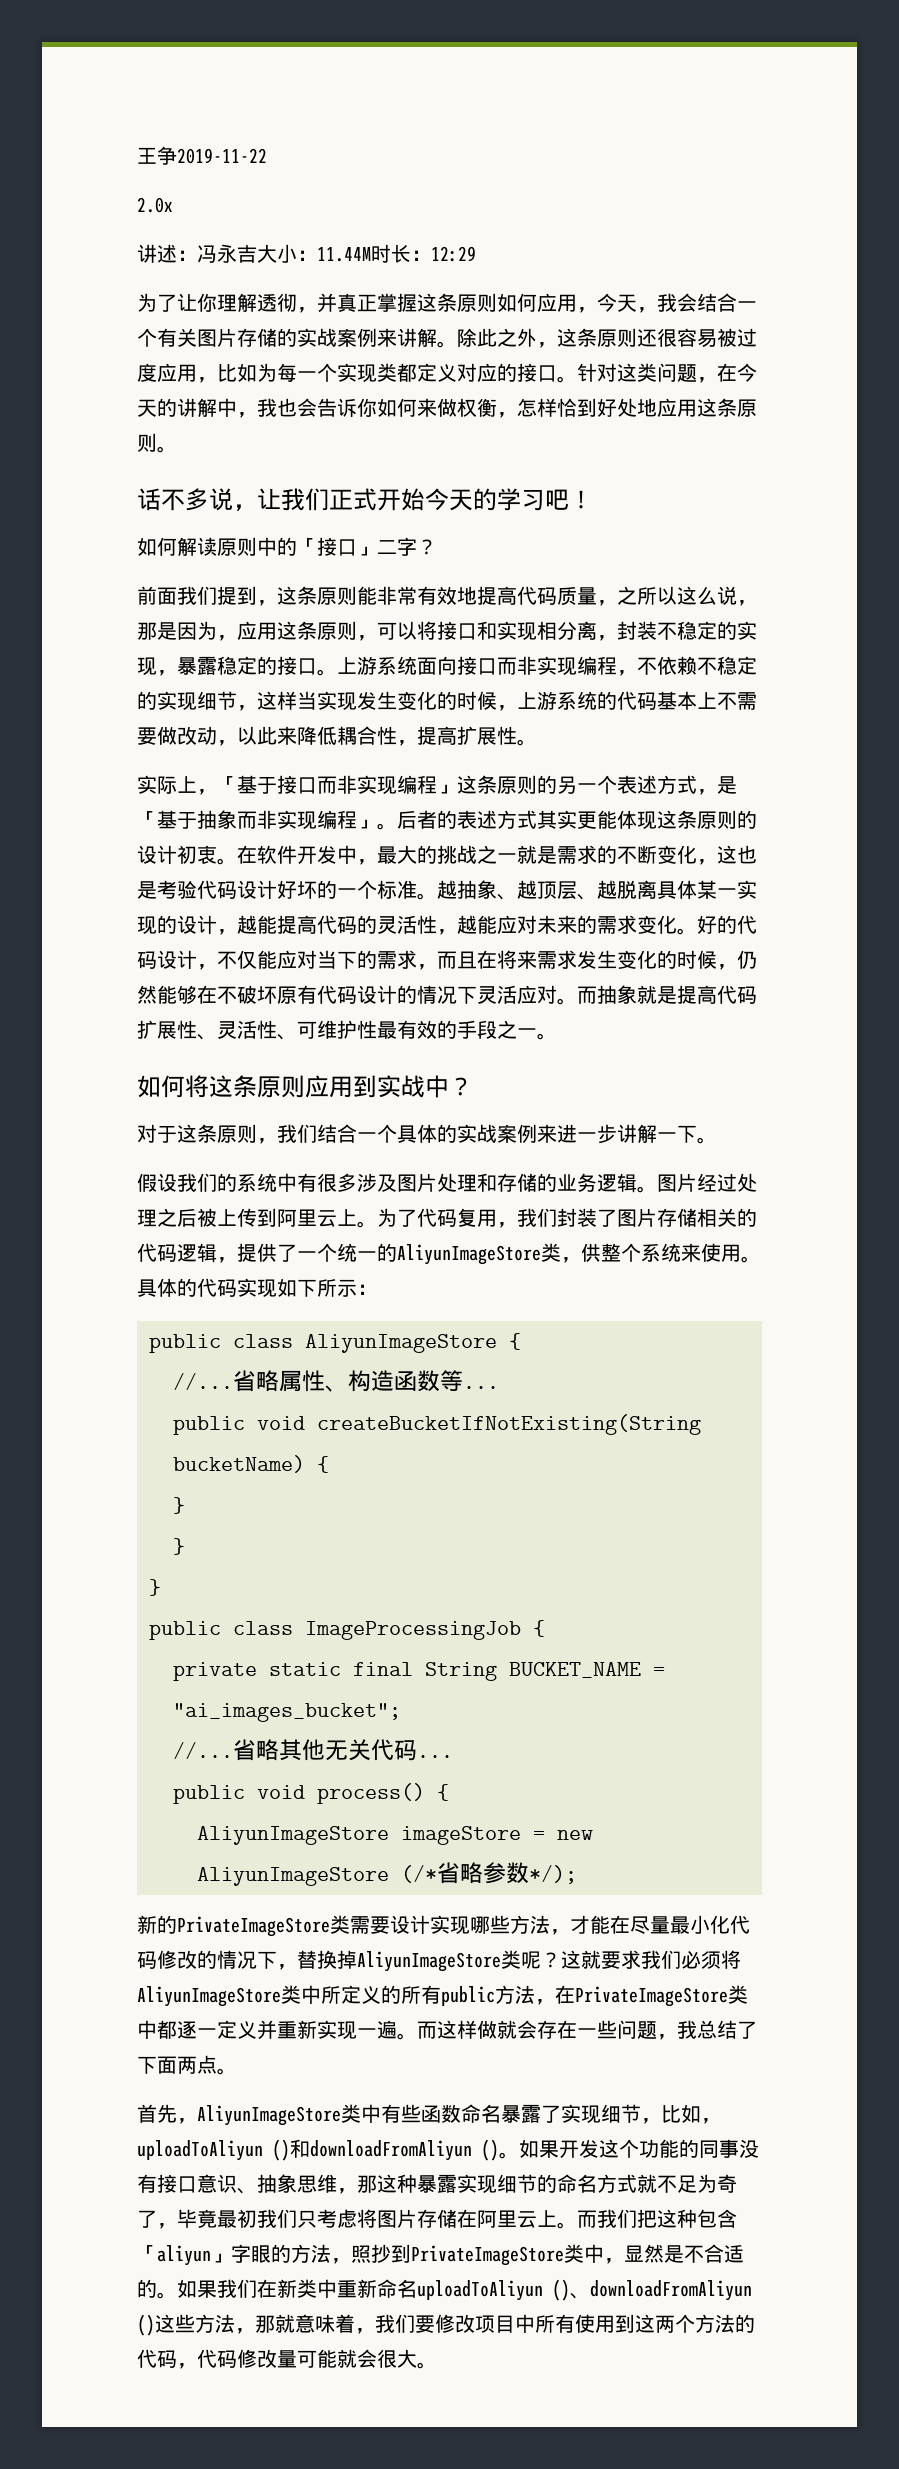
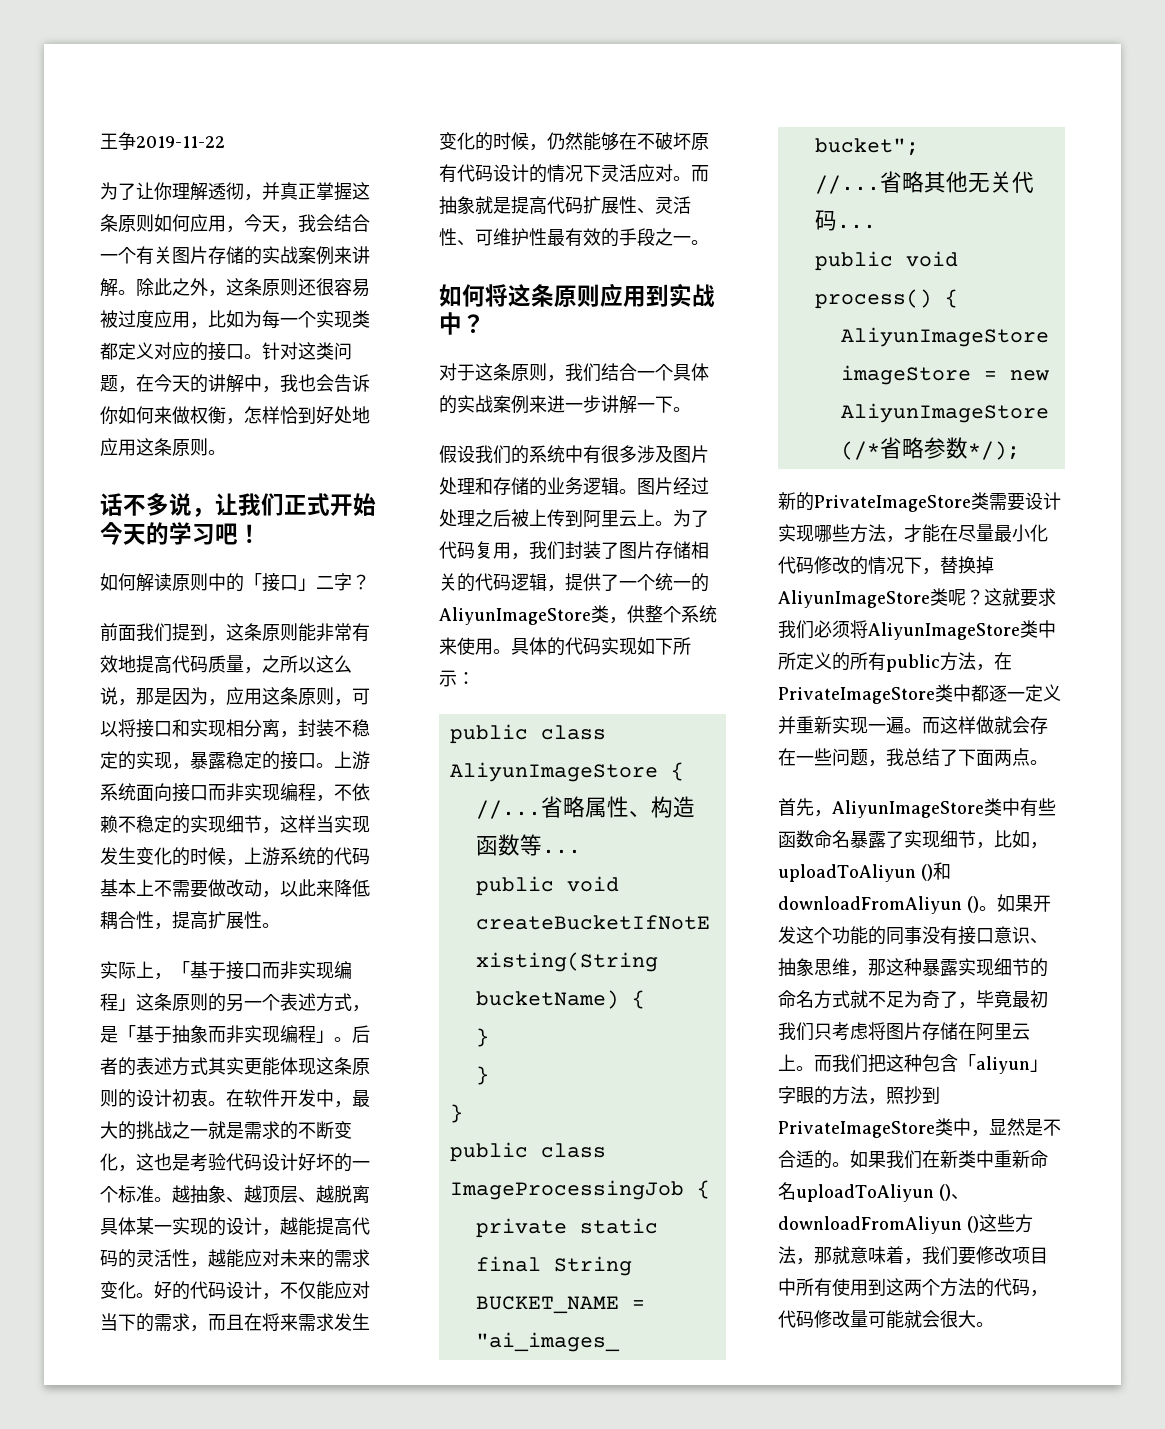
[137,197,173,213] [137,244,476,263] // 2.0x // 讲述：冯永吉大小：11.44M时长：12:29 -> (225, 142) none

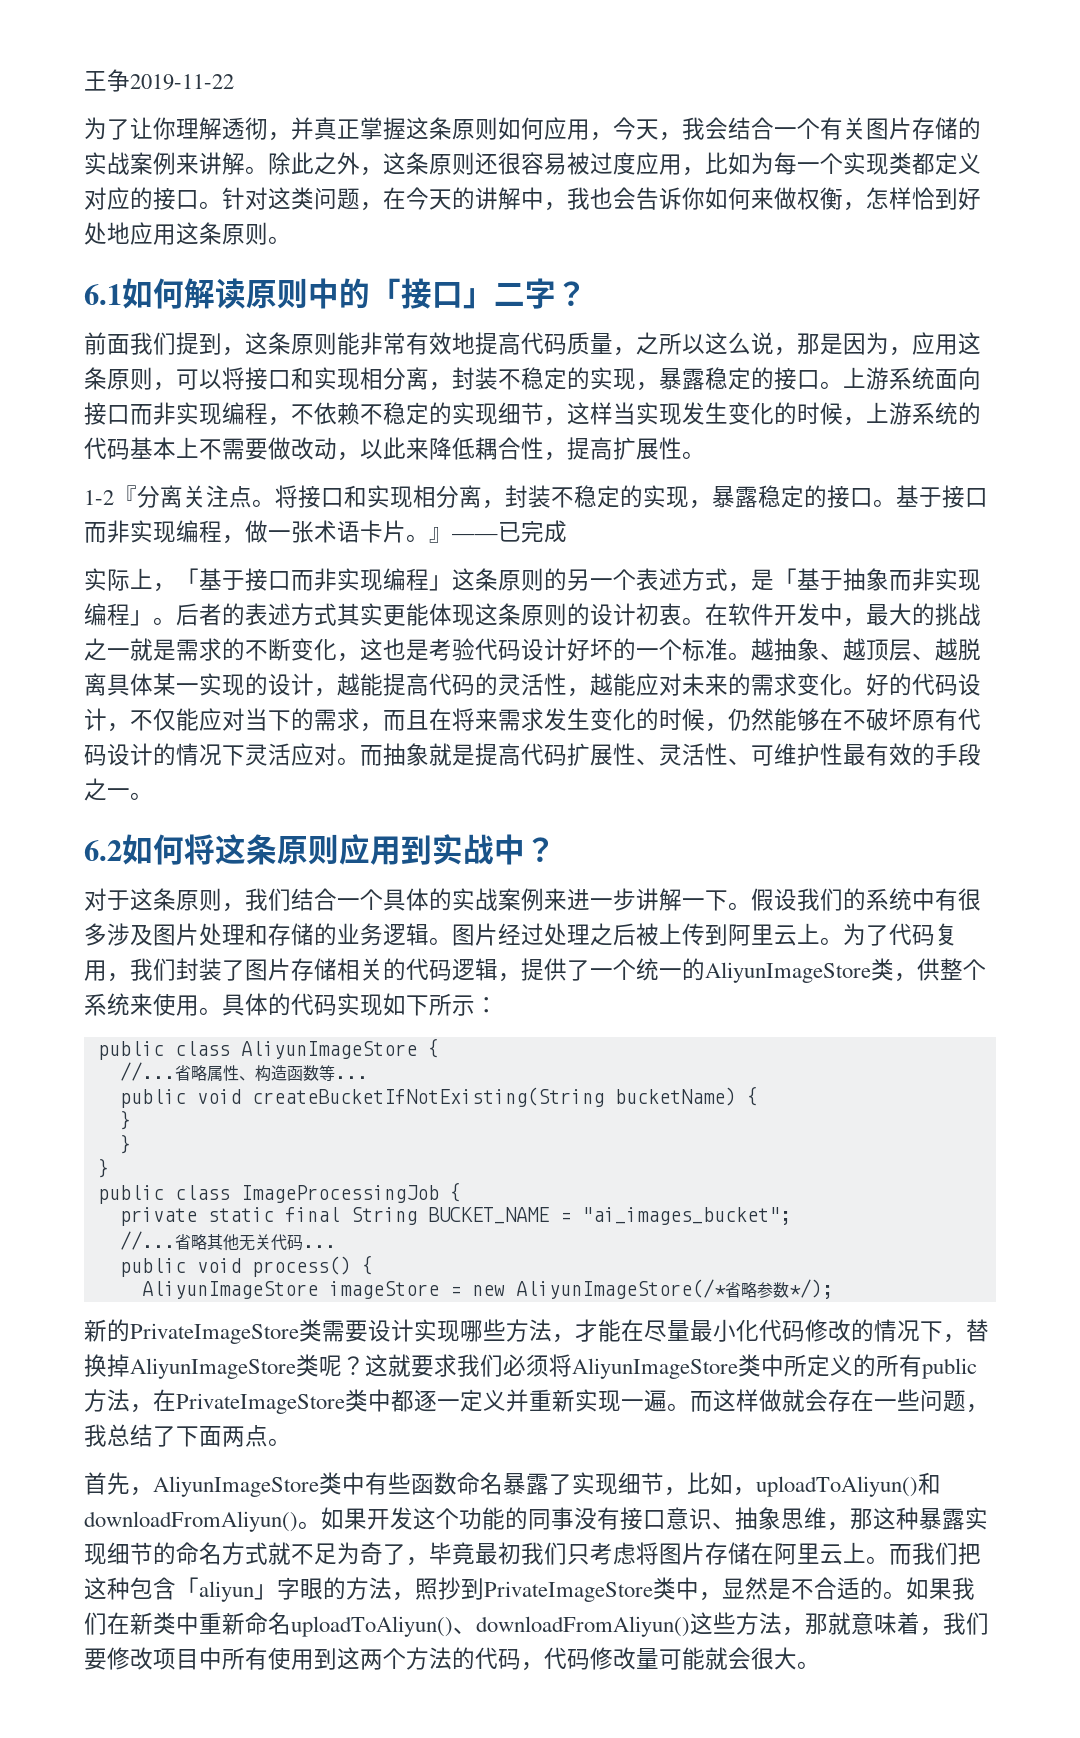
[100,493,376,517] [100,522,261,545] 话不多说，让我们正式开始今天的学习吧！ // -> [84,284,122,305] 6.1
(280, 925) none -> [84,485,988,509] [84,520,567,544] // 1-2『分离关注点。将接口和实现相分离，封装不稳定的实现，暴露稳定的接口。基于接口而非实现编程，做一张术语卡片。』——已完成
(709, 242) none -> [84,840,122,861] 6.2
(691, 409) // -> (751, 906) none
[840,403,1049,423] [840,441,880,460] AliyunImageStore (/* -> [515,1279,726,1299] AliyunImageStore(/*
[778,862,951,882] [778,896,979,914] uploadToAliyun ()和downloadFromAliyun () -> [756,1472,941,1497] [84,1511,298,1532] uploadToAliyun()和downloadFromAliyun()
[796,1184,969,1202] [778,1216,979,1234] uploadToAliyun ()、downloadFromAliyun () -> [291,1616,690,1637] uploadToAliyun()、downloadFromAliyun()

